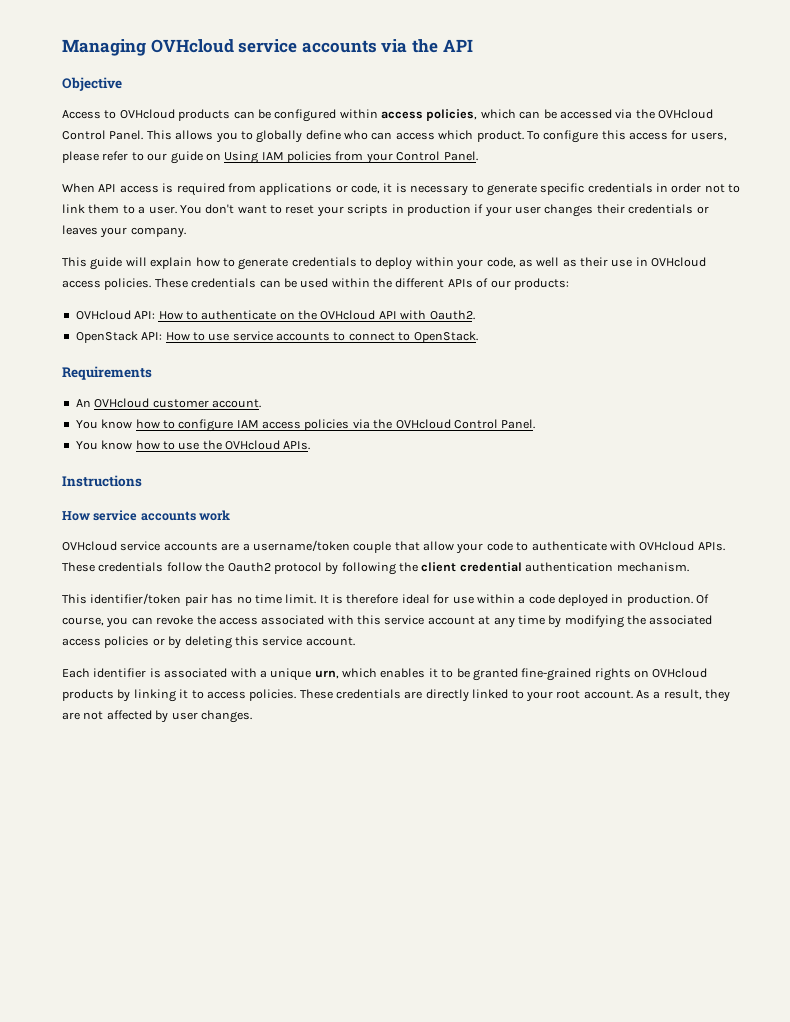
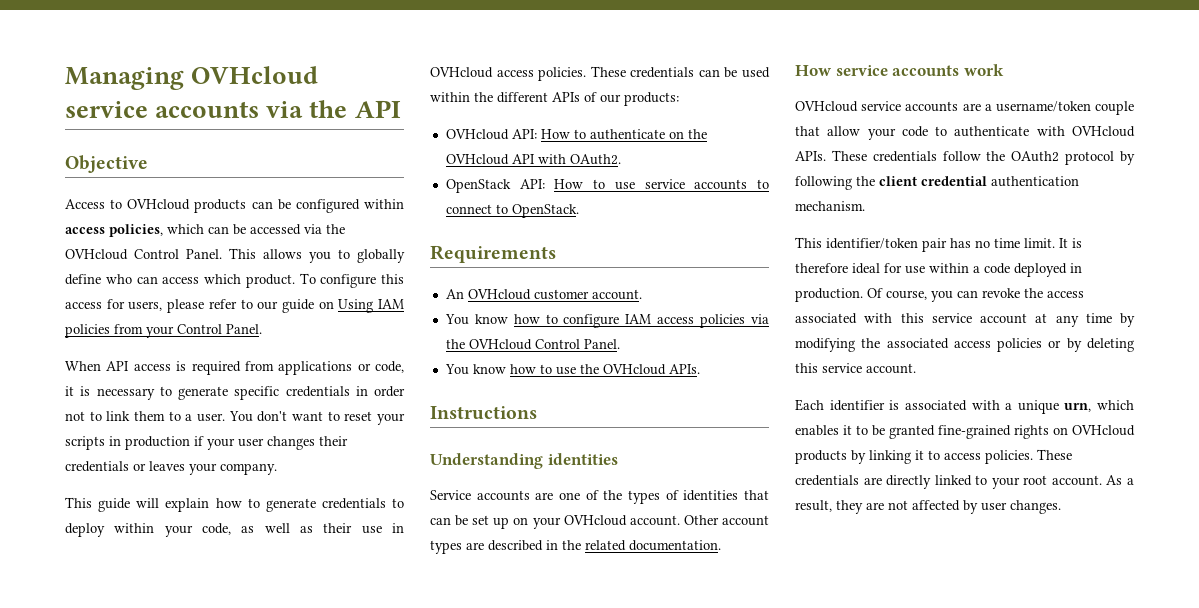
[429,310,475,320] Oauth2. -> [569,154,621,165] OAuth2.
(142, 481) none -> [430,453,618,469] [430,490,769,504] [430,515,769,529] [430,540,721,554] // Understanding identities // Service accounts are one of the types of identities that can be set up on your OVHcloud account. Other account types are described in the related documentation.
[227,562,271,572] Oauth2 -> [1011,151,1060,162] OAuth2

